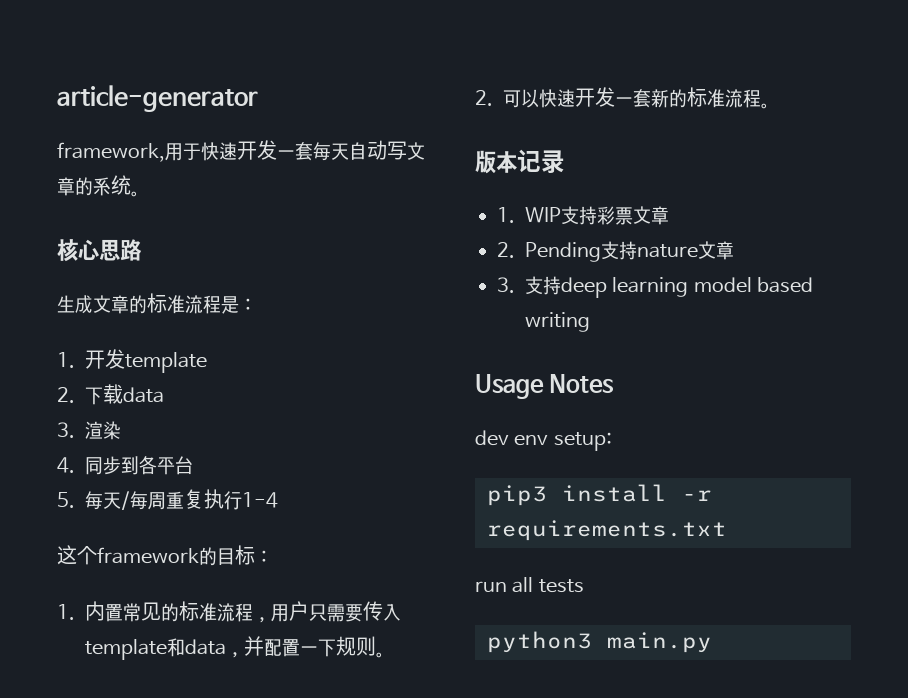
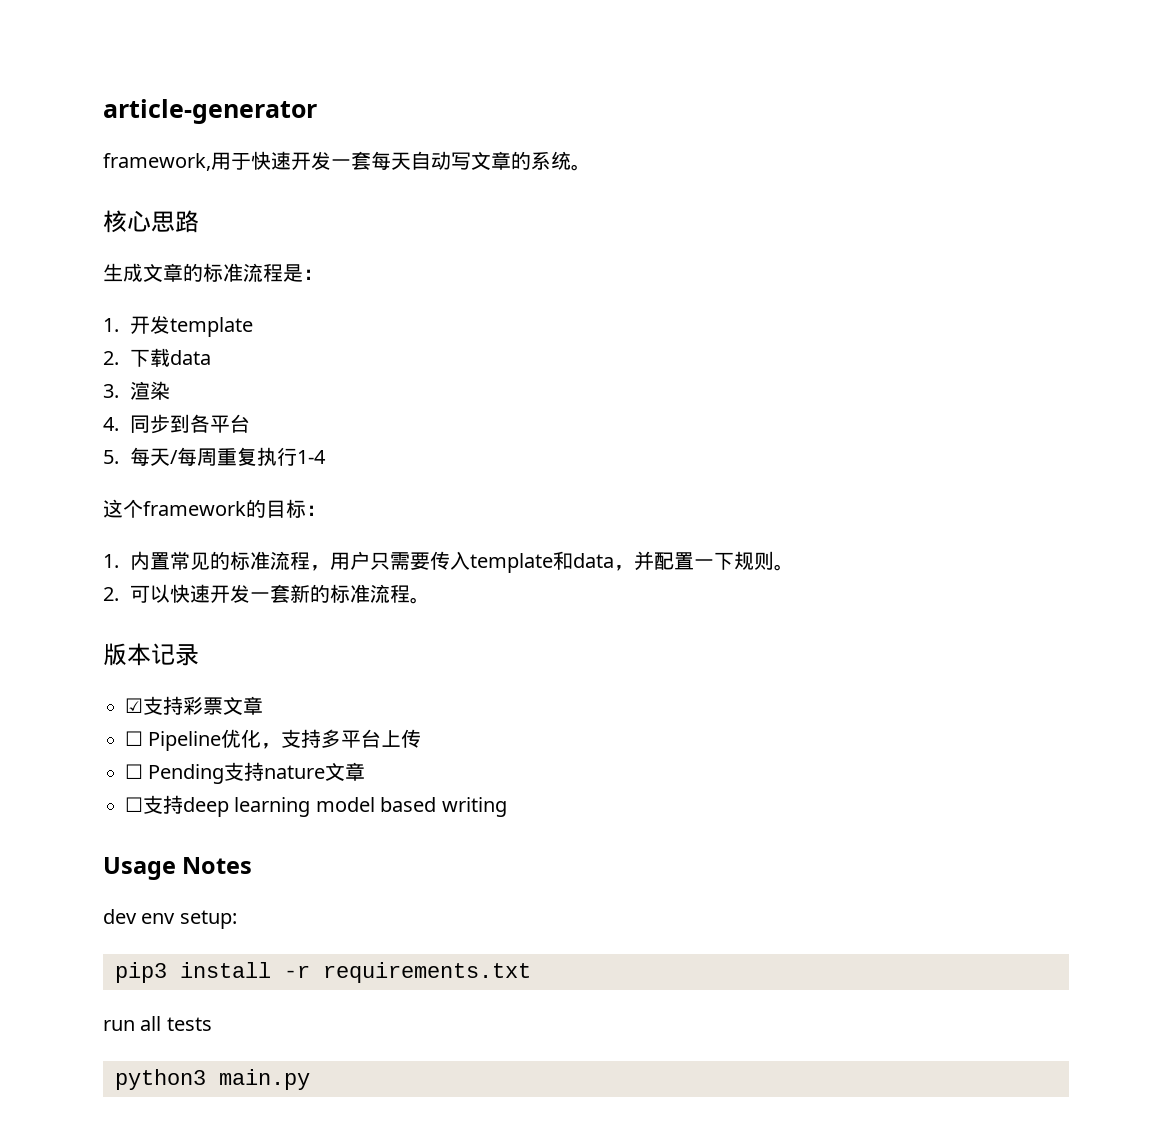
[497,207,561,223] 1. WIP -> [125,698,143,713] ☑
[497,242,515,258] 2. -> [125,729,422,751] [125,764,143,779] ☐ Pipeline优化，支持多平台上传 // ☐
[497,277,515,293] 3. -> [125,797,143,812] ☐

